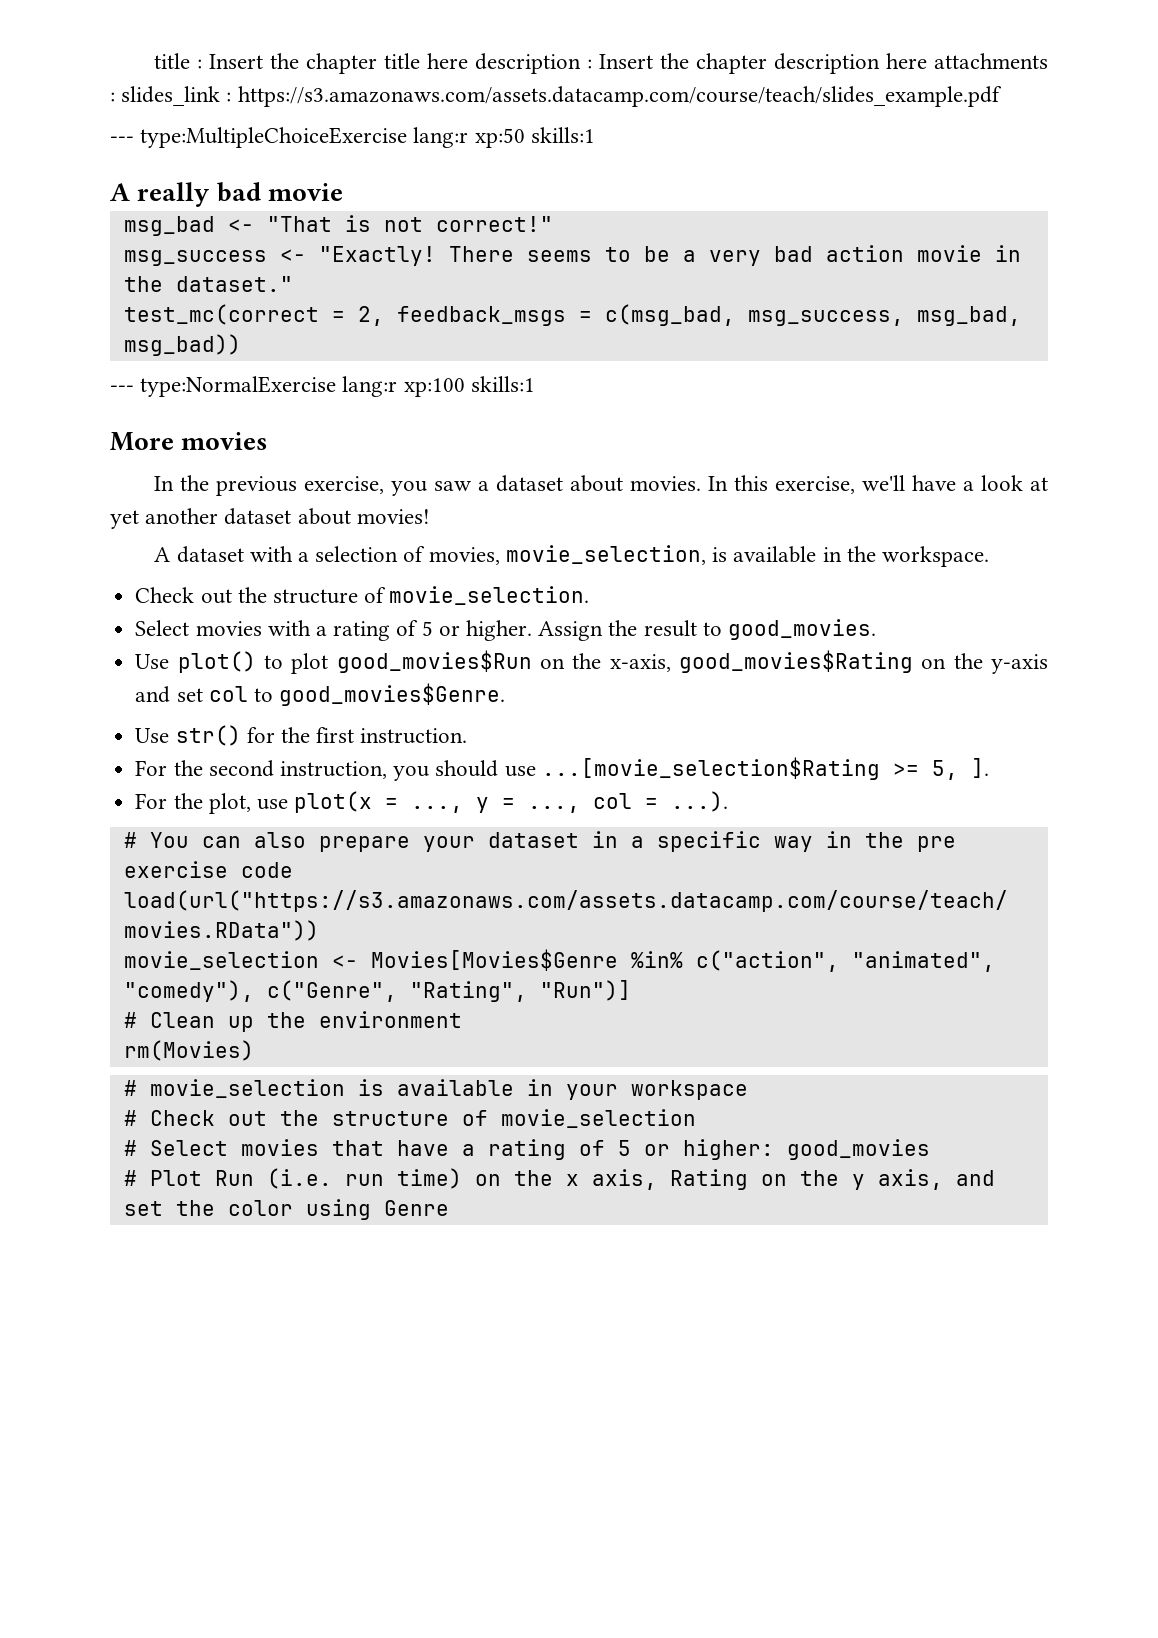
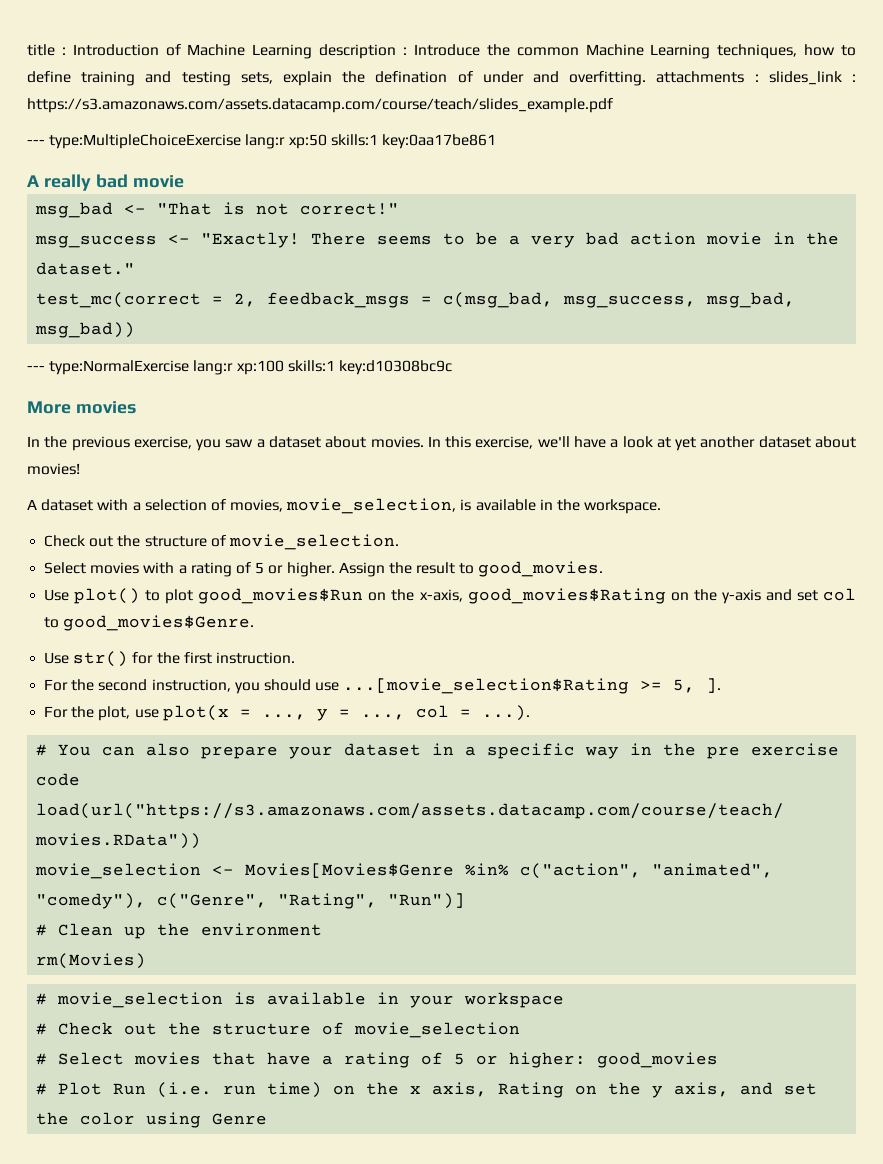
[209,53,928,74] Insert the chapter title here description : Insert the chapter description here -> [72,44,857,59] [27,71,647,86] Introduction of Machine Learning description : Introduce the common Machine Learning techniques, how to define training and testing sets, explain the defination of under and overfitting.
(595, 135) none -> [381,134,496,149] key:0aa17be861
(535, 384) none -> [338,360,452,375] key:d10308bc9c

